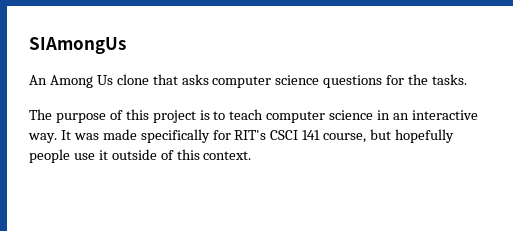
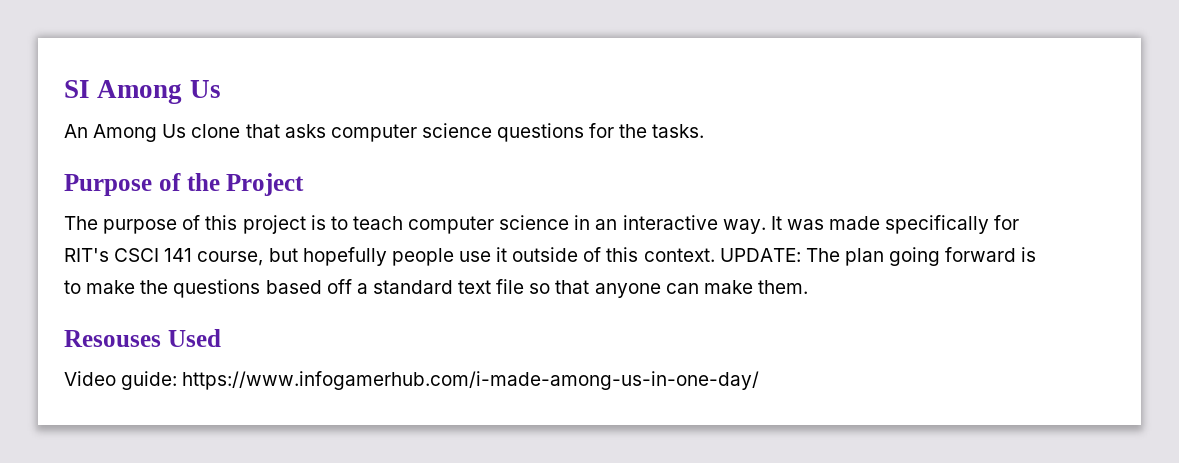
[29,37,126,54] SIAmongUs -> [64,80,221,104] SI Among Us
(468, 79) none -> [64,173,305,196] // Purpose of the Project
(252, 155) none -> [719,247,1037,266] [64,279,808,298] [64,329,221,347] [64,371,760,390] UPDATE: The plan going forward is to make the questions based off a standard text file so that anyone can make them. // Resouses Used // Video guide: https://www.infogamerhub.com/i-made-among-us-in-one-day/

